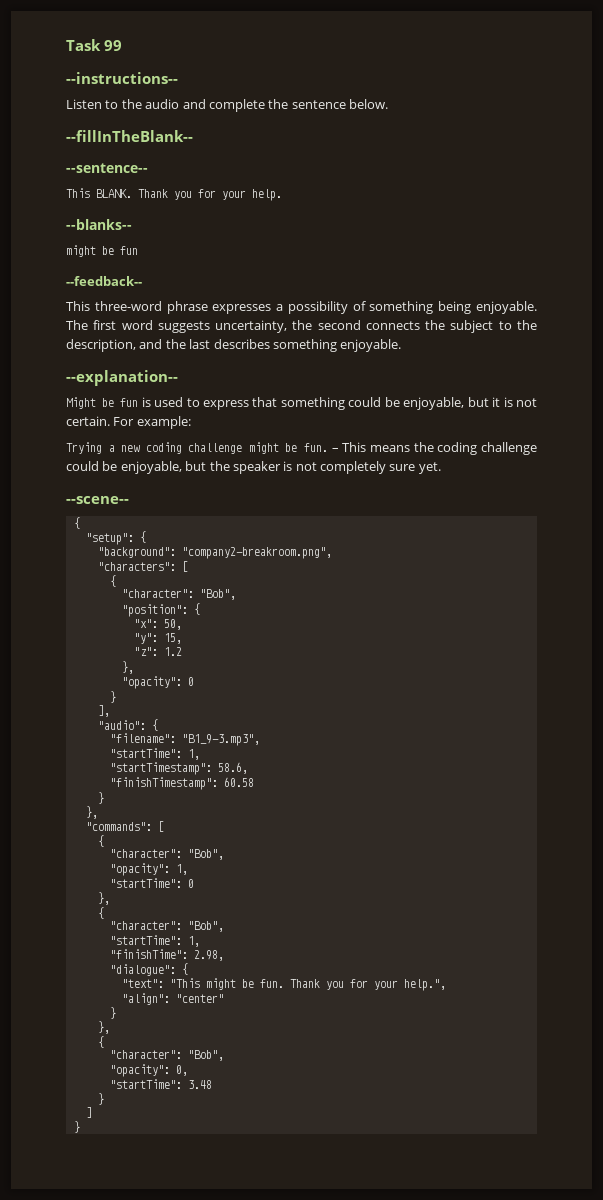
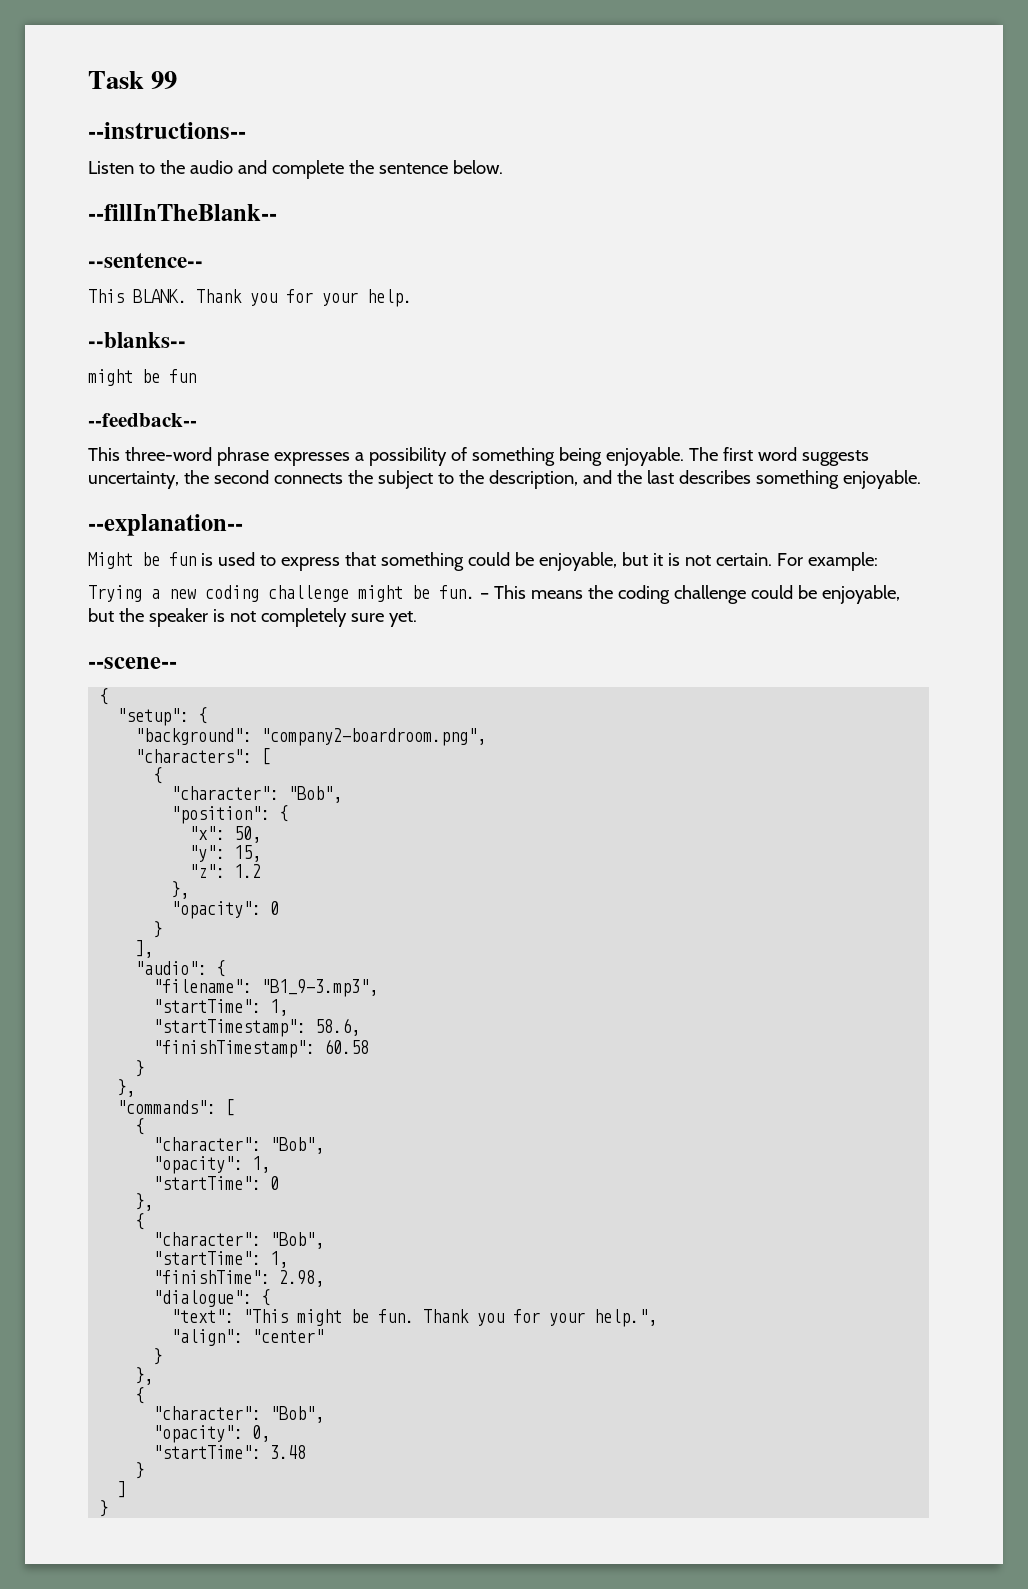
[181,547,332,559] "company2-breakroom.png", -> [261,728,487,746] "company2-boardroom.png",

